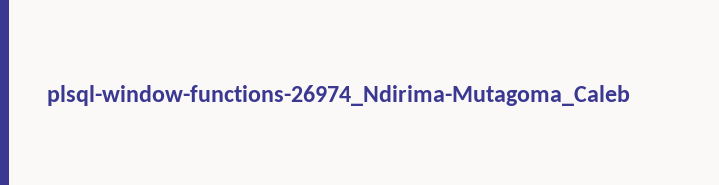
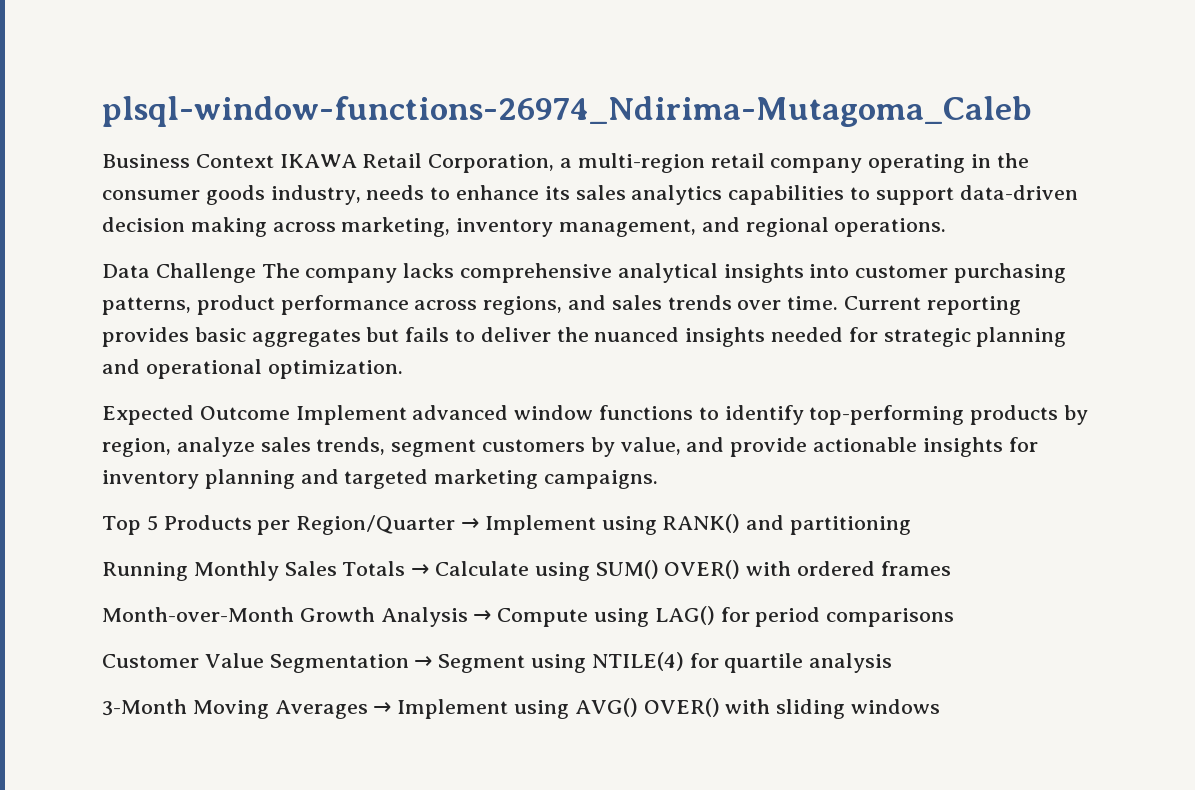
(630, 95) none -> [102,153,1029,173] [102,185,1078,205] [102,217,947,237] [102,263,1067,283] [102,295,1021,315] [102,327,1067,347] [102,359,403,379] [102,405,1089,425] [102,437,1038,457] [102,469,659,489] [102,514,912,535] [102,560,951,581] [102,606,955,627] [102,652,893,673] [102,698,941,719] // Business Context IKAWA Retail Corporation, a multi-region retail company operating in the consumer goods industry, needs to enhance its sales analytics capabilities to support data-driven decision making across marketing, inventory management, and regional operations. // Data Challenge The company lacks comprehensive analytical insights into customer purchasing patterns, product performance across regions, and sales trends over time. Current reporting provides basic aggregates but fails to deliver the nuanced insights needed for strategic planning and operational optimization. // Expected Outcome Implement advanced window functions to identify top-performing products by region, analyze sales trends, segment customers by value, and provide actionable insights for inventory planning and targeted marketing campaigns. // Top 5 Products per Region/Quarter → Implement using RANK() and partitioning // Running Monthly Sales Totals → Calculate using SUM() OVER() with ordered frames // Month-over-Month Growth Analysis → Compute using LAG() for period comparisons // Customer Value Segmentation → Segment using NTILE(4) for quartile analysis // 3-Month Moving Averages → Implement using AVG() OVER() with sliding windows

